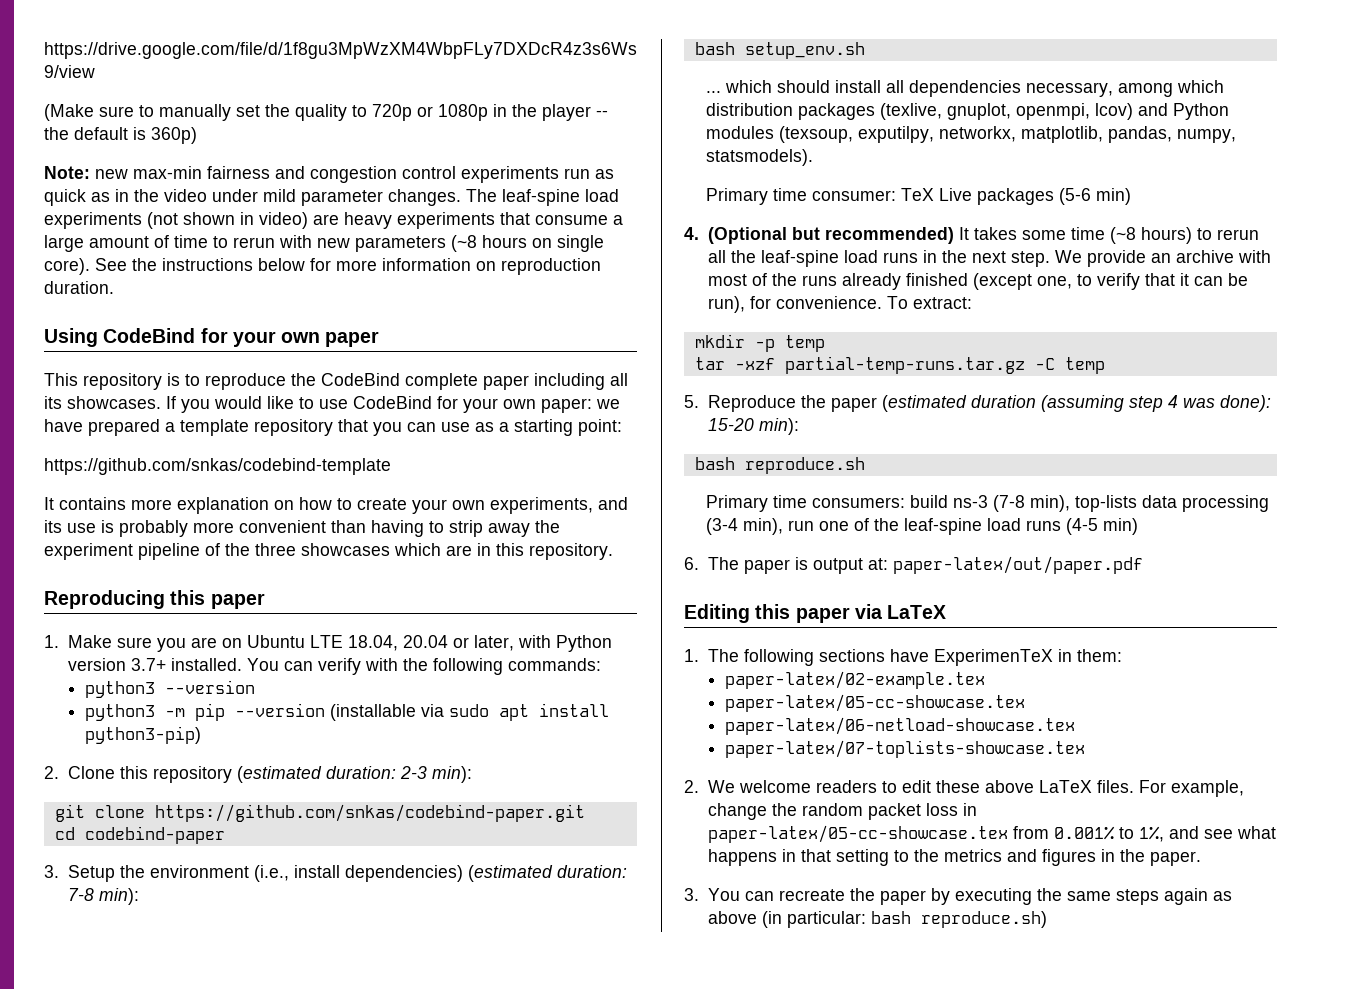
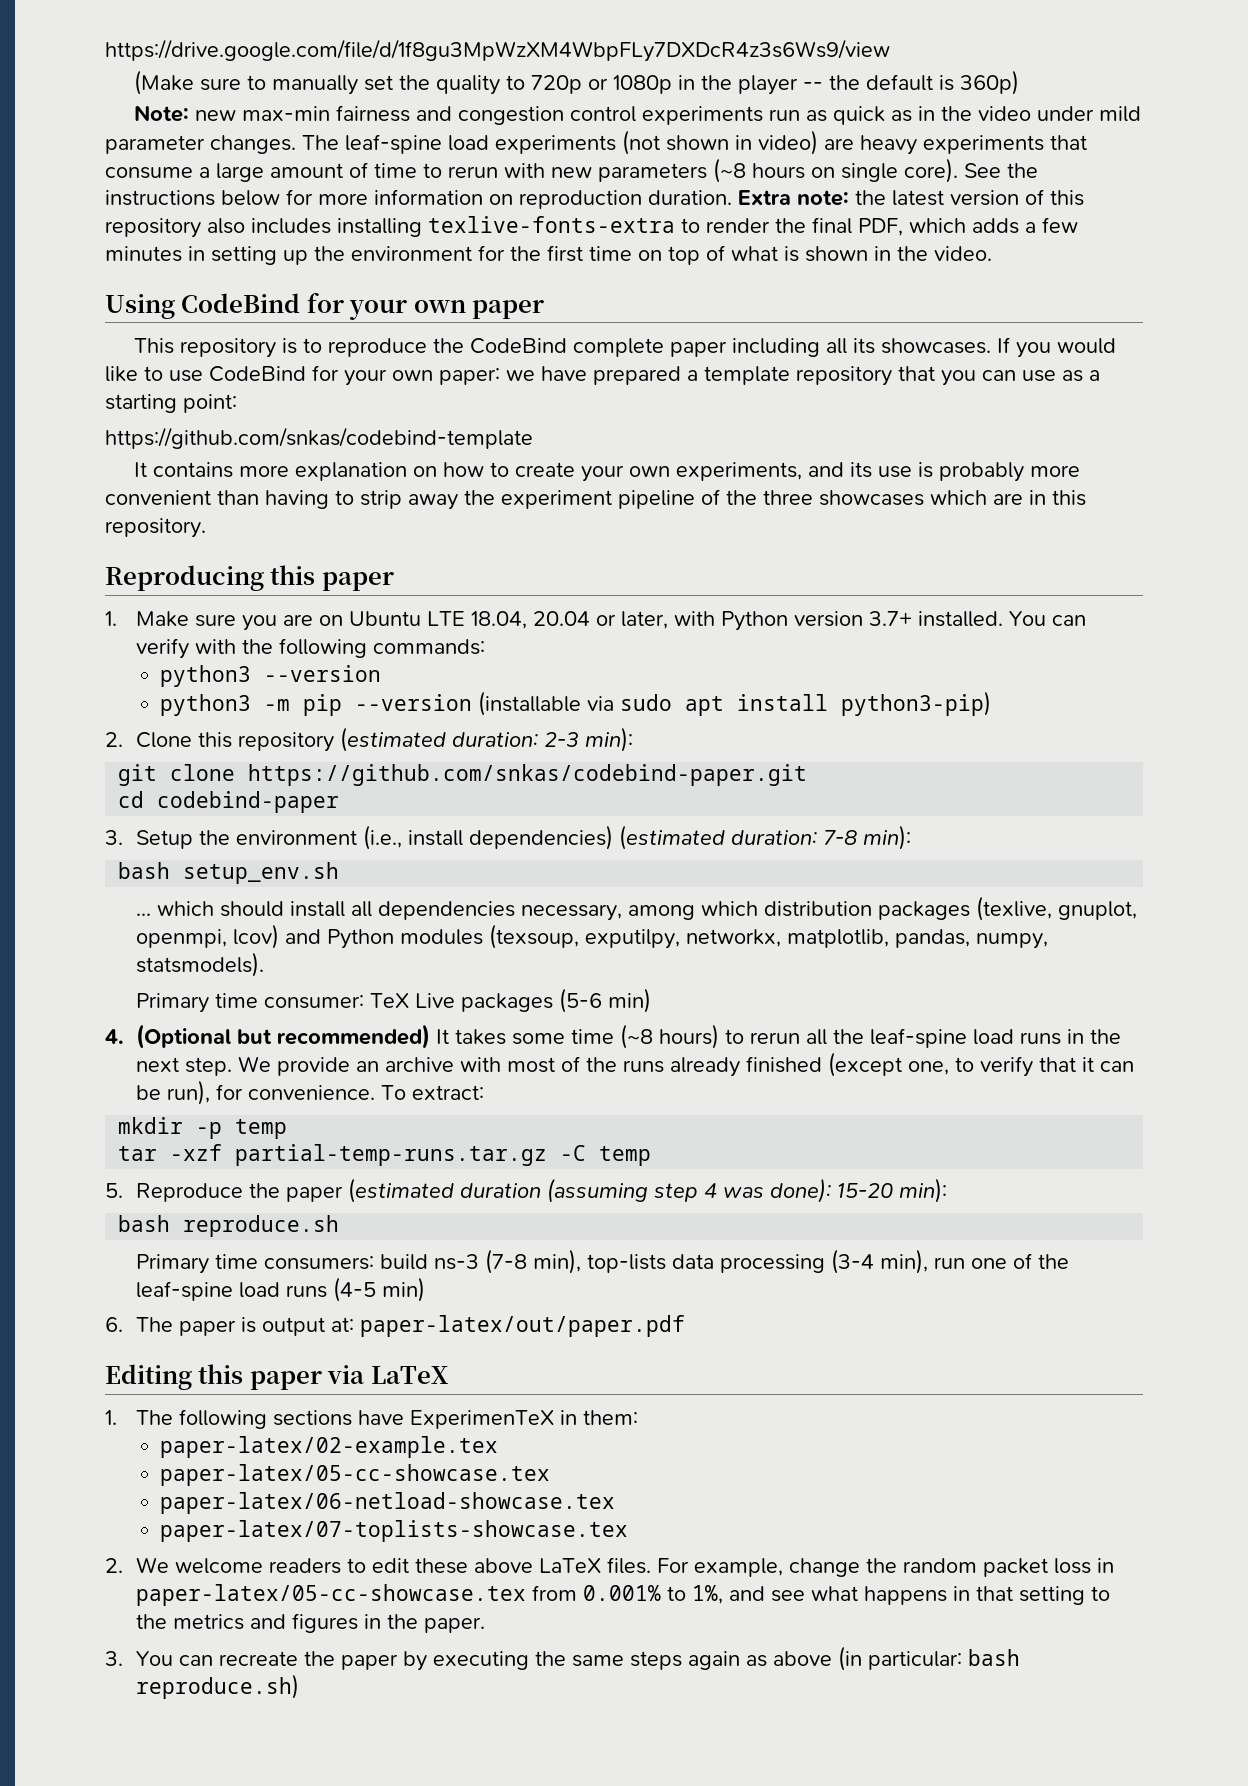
(114, 287) none -> [738,189,1084,206] [105,216,1078,238] [105,245,992,265] Extra note: the latest version of this repository also includes installing texlive-fonts-extra to render the final PDF, which adds a few minutes in setting up the environment for the first time on top of what is shown in the video.

